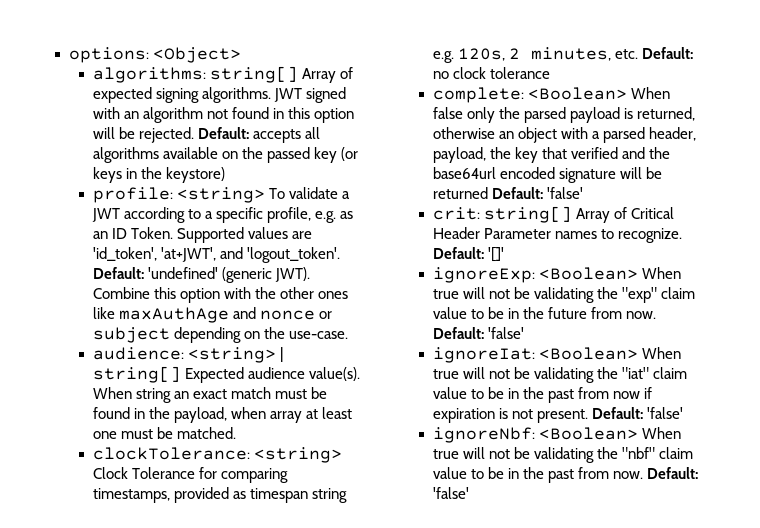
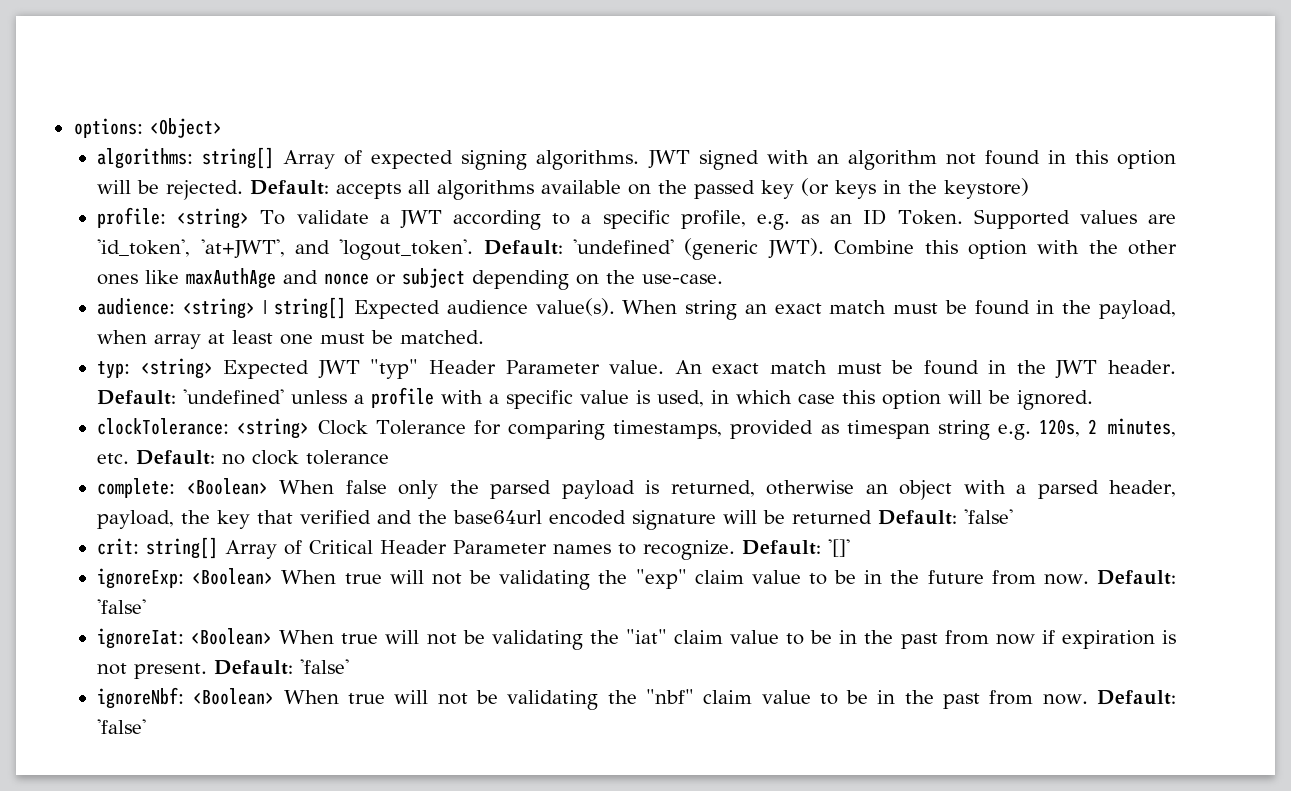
(236, 433) none -> [97,358,1177,379] [97,387,1094,410] // typ: <string> Expected JWT "typ" Header Parameter value. An exact match must be found in the JWT header. Default: 'undefined' unless a profile with a specific value is used, in which case this option will be ignored.

